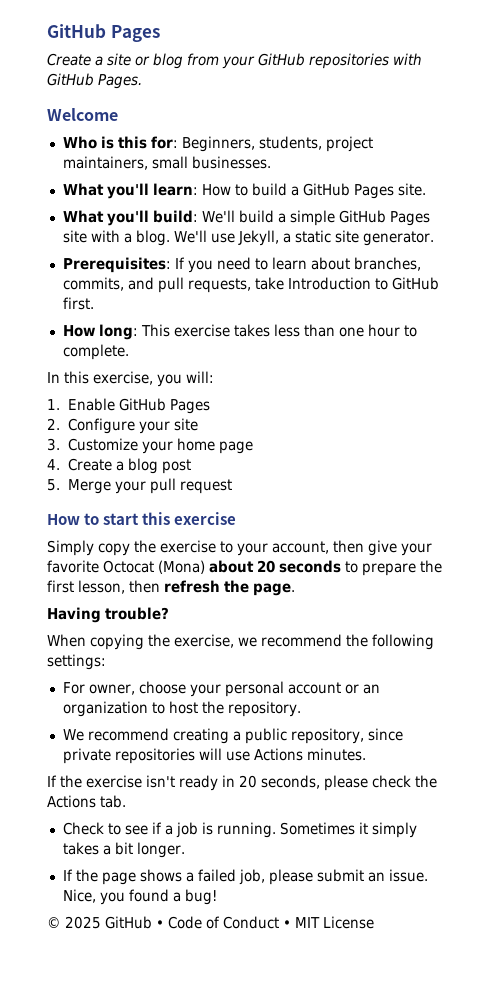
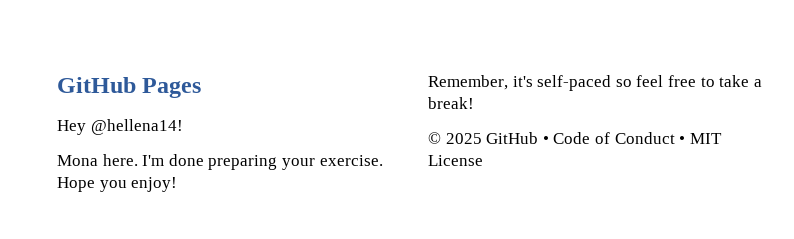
[47,24,160,42] [47,53,422,69] [47,73,142,89] [47,108,118,121] [62,136,373,152] [62,156,271,170] [62,183,426,199] [62,210,430,226] [62,230,434,246] [62,257,421,273] [62,277,439,293] [62,297,94,310] [62,324,417,340] [62,344,129,360] [47,371,214,387] [47,398,211,414] [47,418,199,434] [47,438,254,454] [47,458,192,474] [47,478,233,494] [47,512,237,525] [47,540,432,556] [47,560,442,576] [47,580,295,596] [47,607,169,623] [47,634,434,650] [47,654,106,670] [62,681,380,697] [62,701,301,717] [62,728,403,744] [62,748,366,764] [47,775,437,791] [47,795,126,808] [62,822,417,838] [62,842,185,858] [62,869,428,885] [62,889,217,905] GitHub Pages // Create a site or blog from your GitHub repositories with GitHub Pages. // Welcome // Who is this for: Beginners, students, project maintainers, small businesses. // What you'll learn: How to build a GitHub Pages site. // What you'll build: We'll build a simple GitHub Pages site with a blog. We'll use Jekyll, a static site generator. // Prerequisites: If you need to learn about branches, commits, and pull requests, take Introduction to GitHub first. // How long: This exercise takes less than one hour to complete. // In this exercise, you will: // 1. Enable GitHub Pages // 2. Configure your site // 3. Customize your home page // 4. Create a blog post // 5. Merge your pull request // How to start this exercise // Simply copy the exercise to your account, then give your favorite Octocat (Mona) about 20 seconds to prepare the first lesson, then refresh the page. // Having trouble? // When copying the exercise, we recommend the following settings: // For owner, choose your personal account or an organization to host the repository. // We recommend creating a public repository, since private repositories will use Actions minutes. // If the exercise isn't ready in 20 seconds, please check the Actions tab. // Check to see if a job is running. Sometimes it simply takes a bit longer. // If the page shows a failed job, please submit an issue. Nice, you found a bug! -> [57,77,202,98] [57,119,183,135] [57,154,383,170] [57,177,178,192] [428,75,762,91] [428,97,474,109] GitHub Pages // Hey @hellena14! // Mona here. I'm done preparing your exercise. Hope you enjoy! // Remember, it's self-paced so feel free to take a break!

